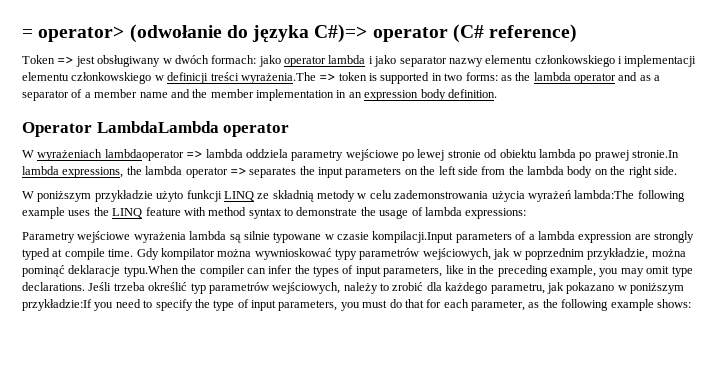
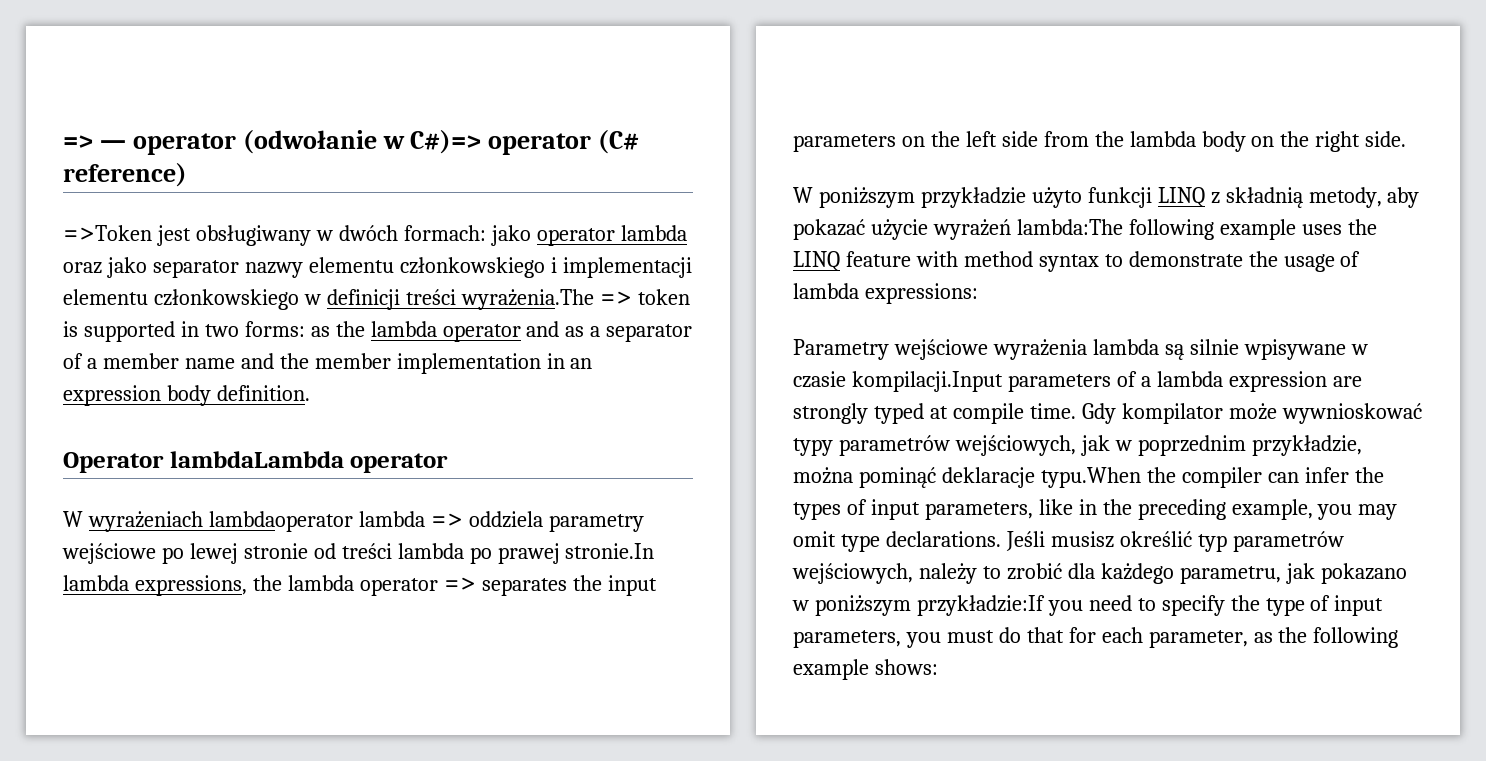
[22,24,310,43] = operator> (odwołanie do języka -> [63,130,405,155] => — operator (odwołanie w
[22,55,74,64] Token => -> [63,225,152,241] =>Token
[368,56,373,64] i -> [63,262,102,274] oraz
[96,121,219,133] LambdaLambda -> [169,451,344,468] lambdaLambda
[186,149,243,158] => lambda -> [358,511,463,527] lambda =>
[499,149,537,158] obiektu -> [341,543,392,559] treści
[257,190,525,202] ze składnią metody w celu zademonstrowania użycia -> [1210,187,1420,208] [793,219,928,240] z składnią metody, aby pokazać użycie
[273,232,322,243] typowane -> [1243,339,1346,360] wpisywane
[217,249,252,257] można -> [1228,403,1277,420] może
[113,282,145,291] trzeba -> [1050,531,1114,548] musisz

